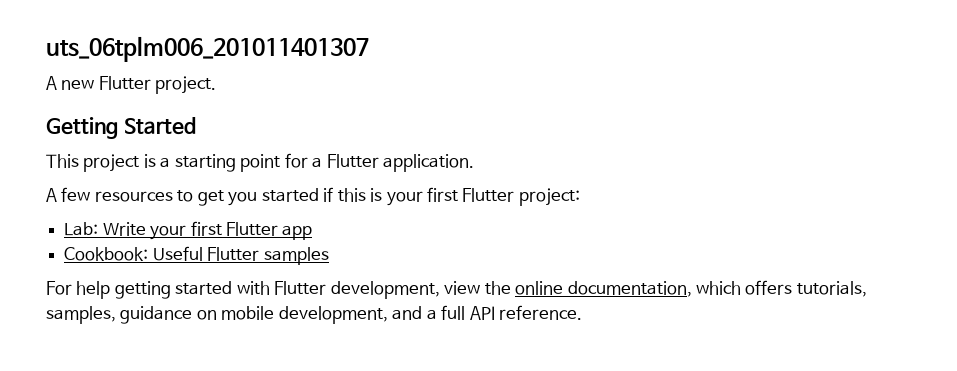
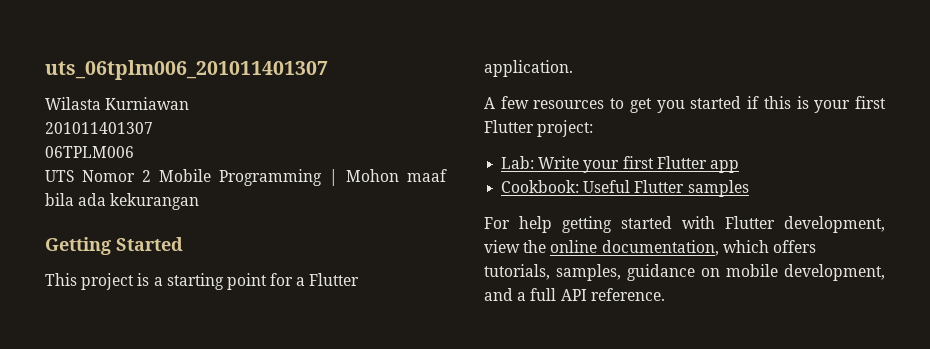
[46,76,217,94] A new Flutter project. -> [45,97,190,110] [45,122,153,134] [45,146,134,158] [45,169,447,186] [45,193,200,210] Wilasta Kurniawan // 201011401307 // 06TPLM006 // UTS Nomor 2 Mobile Programming | Mohon maaf bila ada kekurangan

